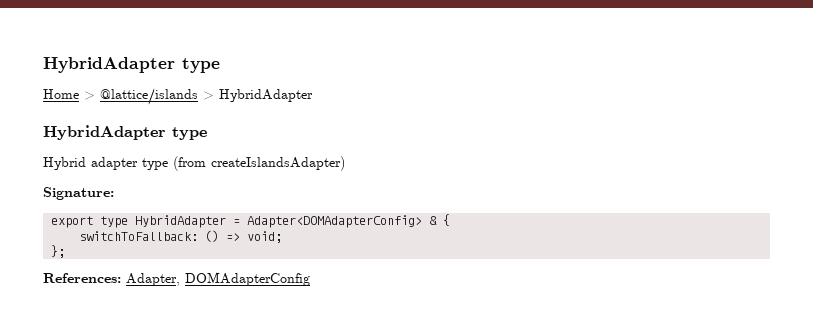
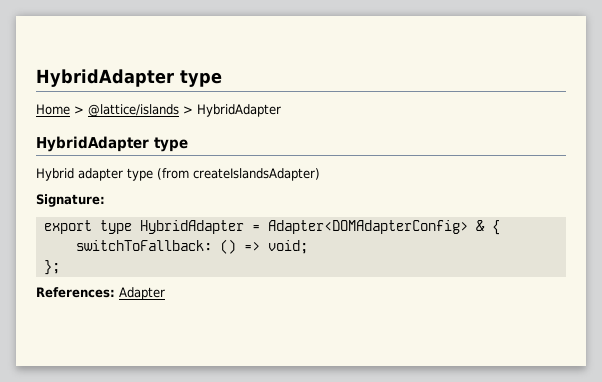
[126,272,310,286] Adapter, DOMAdapterConfig -> [119,287,165,300] Adapter

